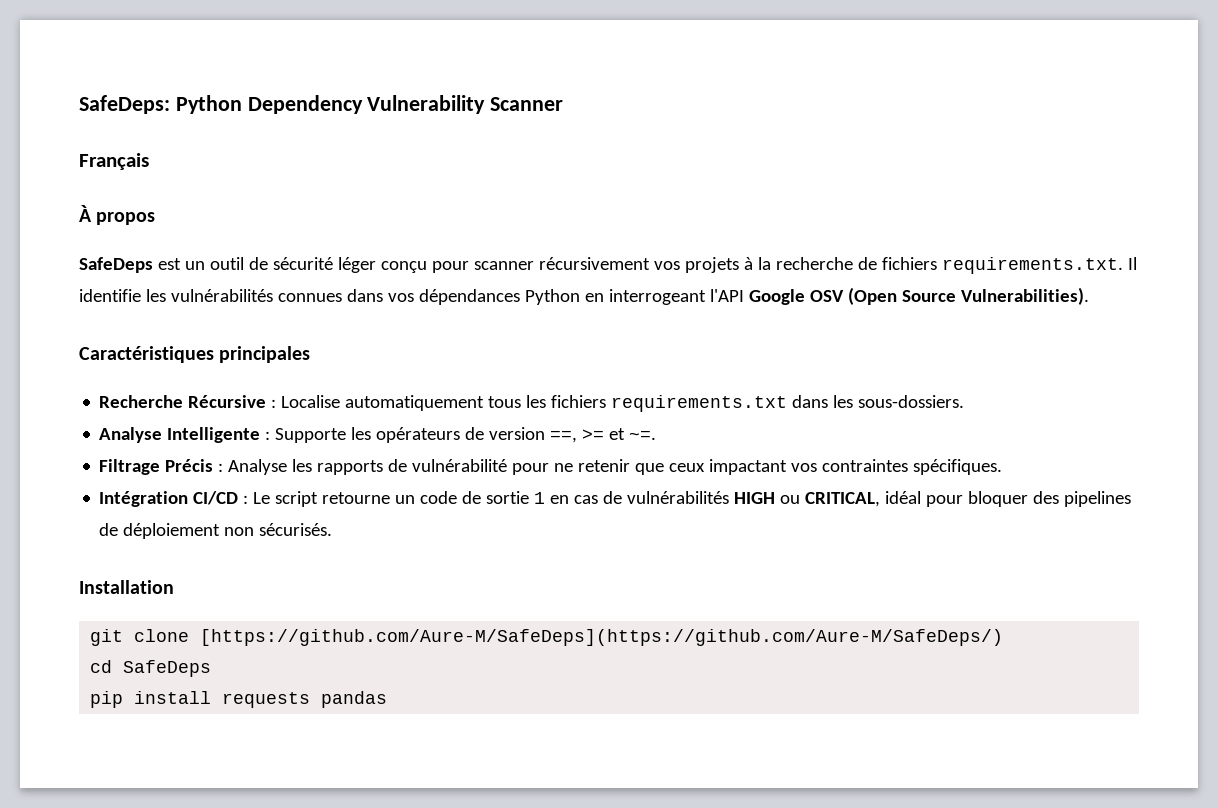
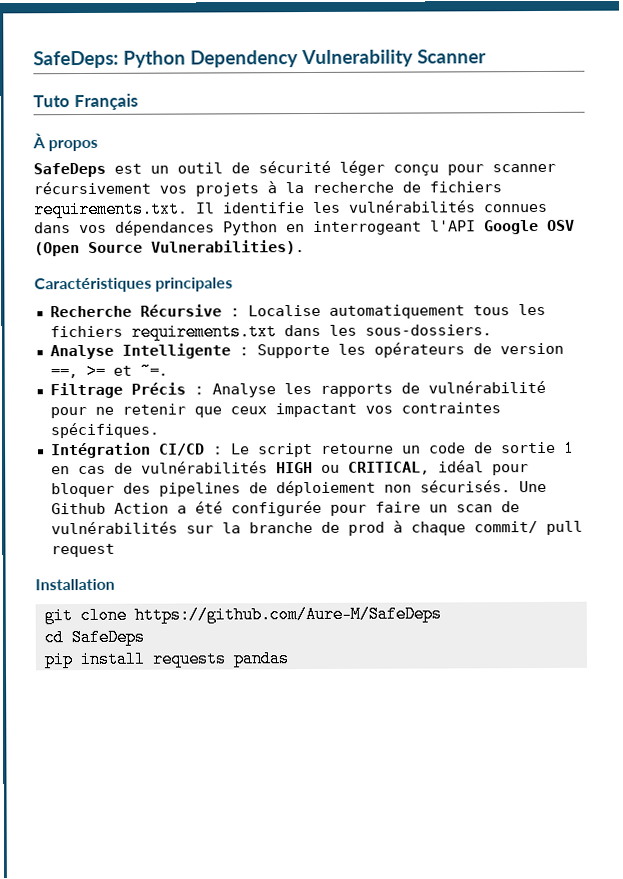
(564, 104) none -> [33,95,70,108] Tuto
(333, 529) none -> [518,480,547,493] [50,500,520,517] [50,520,583,536] [50,543,115,558] Une Github Action a été configurée pour faire un scan de vulnérabilités sur la branche de prod à chaque commit/ pull request
[200,629,1004,646] [https://github.com/Aure-M/SafeDeps](https://github.com/Aure-M/SafeDeps/) -> [133,605,442,624] https://github.com/Aure-M/SafeDeps

